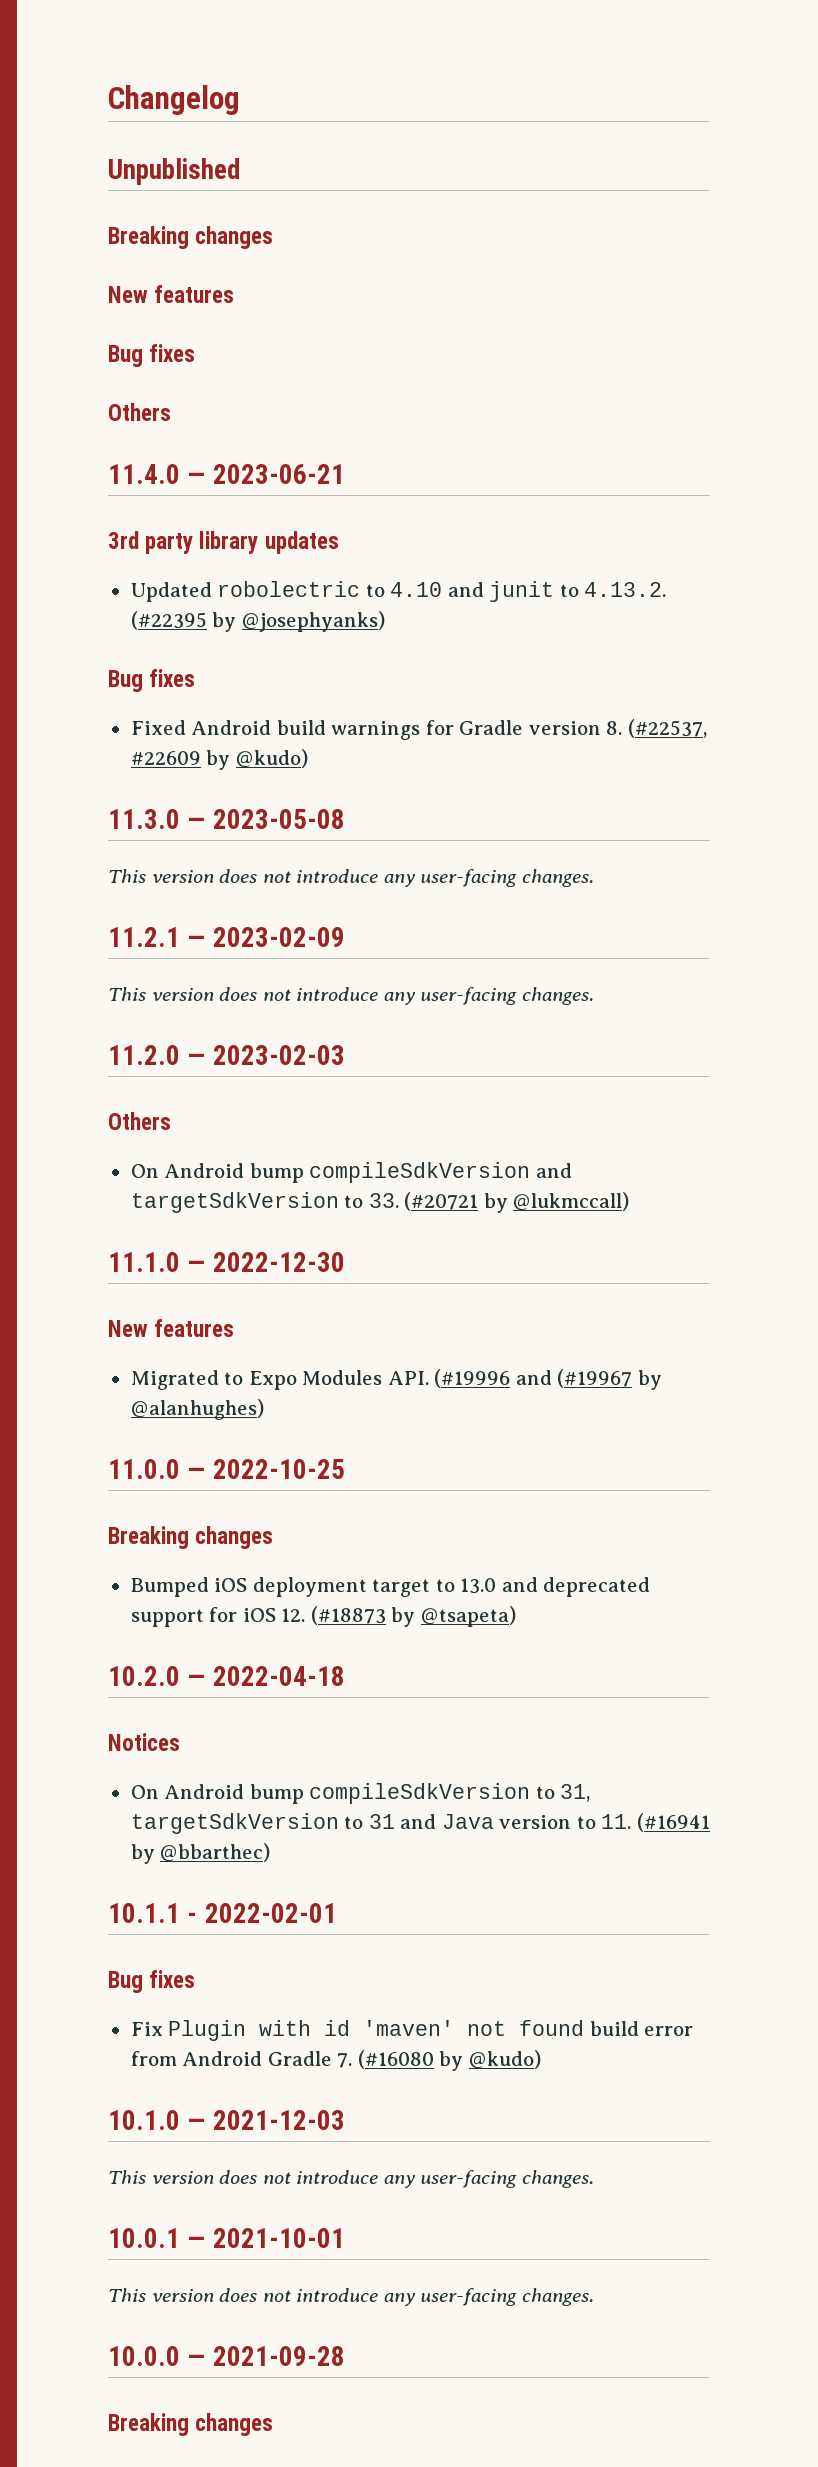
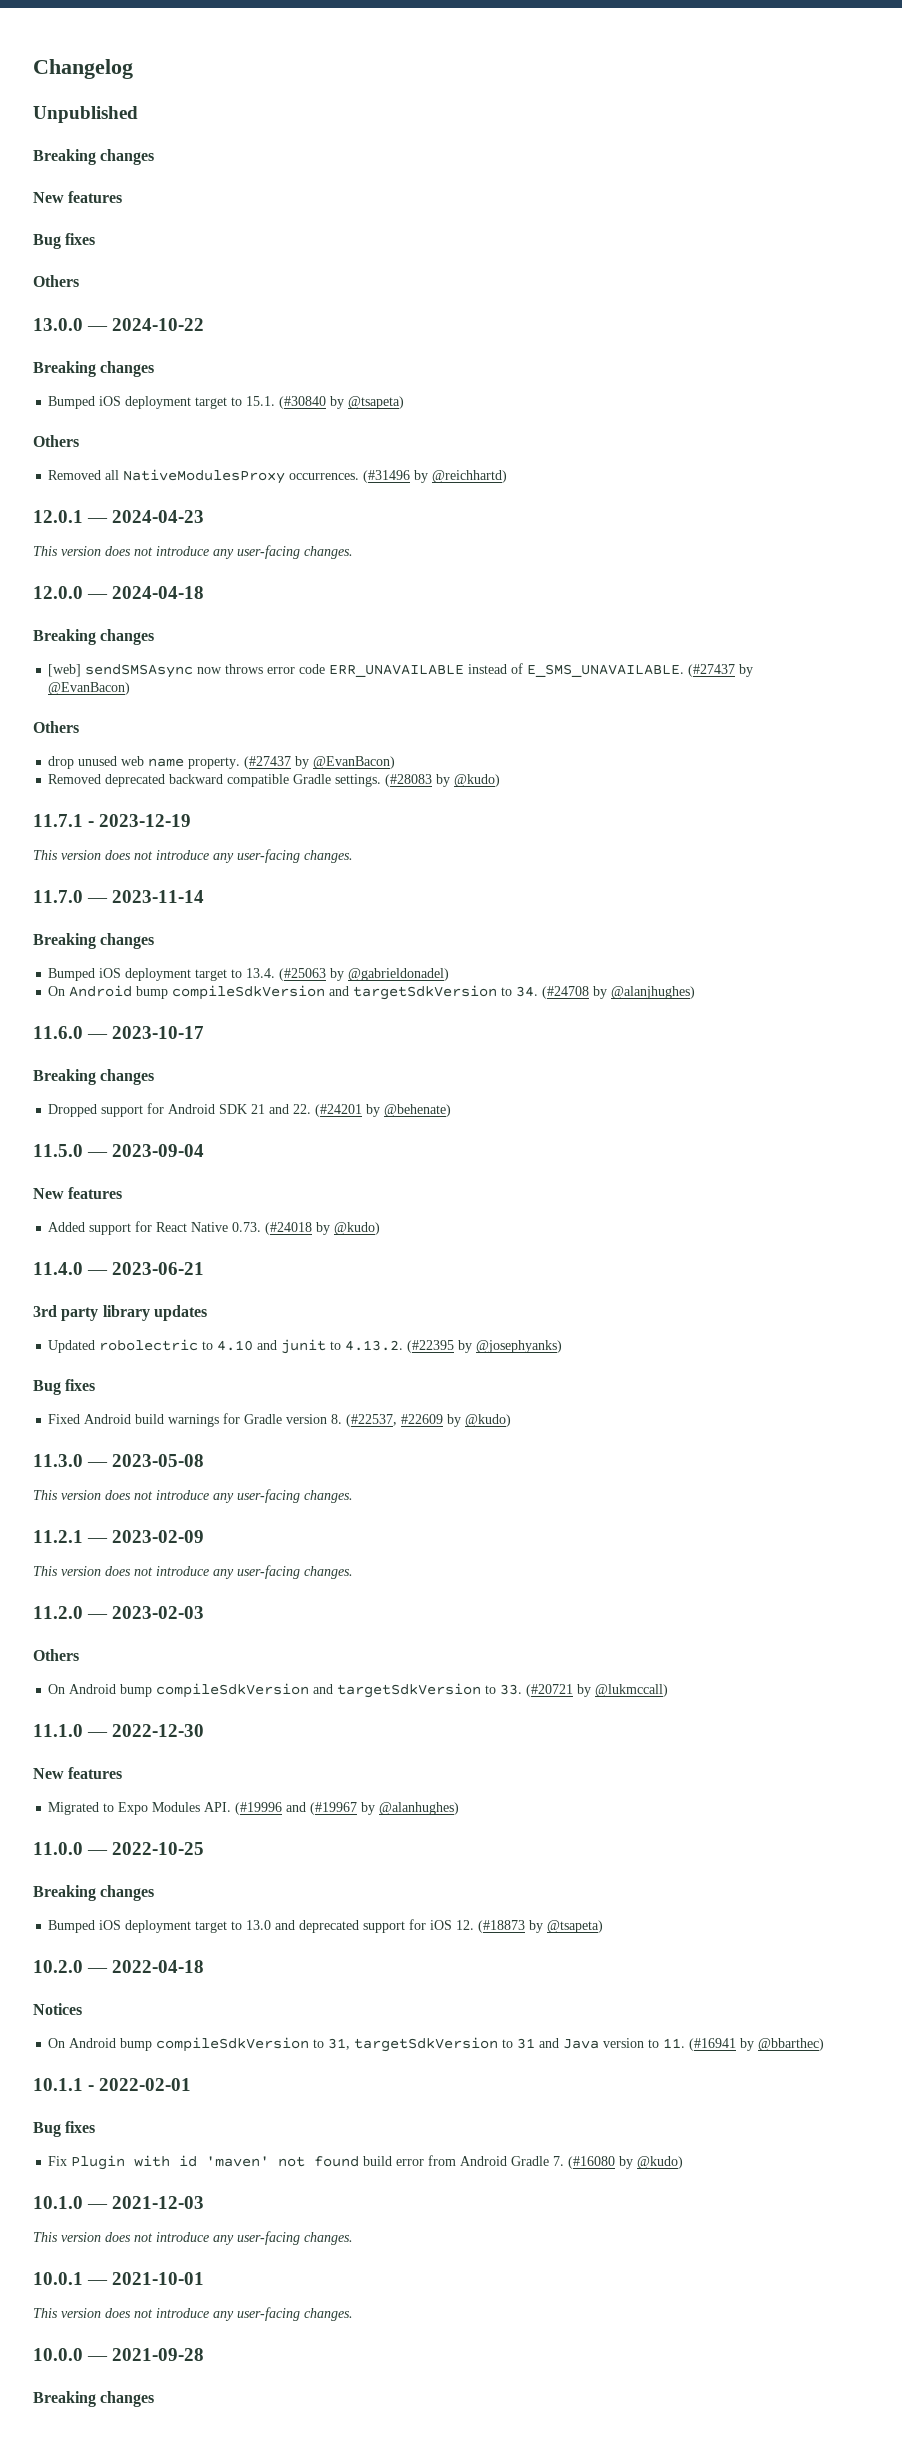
(171, 412) none -> [33,318,205,331] [33,361,155,377] [48,396,405,409] [33,435,79,447] [48,469,508,484] [33,510,205,523] [33,545,353,559] [33,586,205,599] [33,629,155,645] [48,663,754,678] [48,682,131,695] [33,721,79,733] [48,756,396,769] [48,774,501,787] [33,814,192,827] [33,849,353,863] [33,890,205,903] [33,933,155,949] [48,968,450,981] [48,985,696,1000] [33,1026,205,1039] [33,1069,155,1085] [48,1103,452,1117] [33,1144,205,1157] [33,1187,123,1199] [48,1221,381,1235] // 13.0.0 — 2024-10-22 // Breaking changes // Bumped iOS deployment target to 15.1. (#30840 by @tsapeta) // Others // Removed all NativeModulesProxy occurrences. (#31496 by @reichhartd) // 12.0.1 — 2024-04-23 // This version does not introduce any user-facing changes. // 12.0.0 — 2024-04-18 // Breaking changes // [web] sendSMSAsync now throws error code ERR_UNAVAILABLE instead of E_SMS_UNAVAILABLE. (#27437 by @EvanBacon) // Others // drop unused web name property. (#27437 by @EvanBacon) // Removed deprecated backward compatible Gradle settings. (#28083 by @kudo) // 11.7.1 - 2023-12-19 // This version does not introduce any user-facing changes. // 11.7.0 — 2023-11-14 // Breaking changes // Bumped iOS deployment target to 13.4. (#25063 by @gabrieldonadel) // On Android bump compileSdkVersion and targetSdkVersion to 34. (#24708 by @alanjhughes) // 11.6.0 — 2023-10-17 // Breaking changes // Dropped support for Android SDK 21 and 22. (#24201 by @behenate) // 11.5.0 — 2023-09-04 // New features // Added support for React Native 0.73. (#24018 by @kudo)

